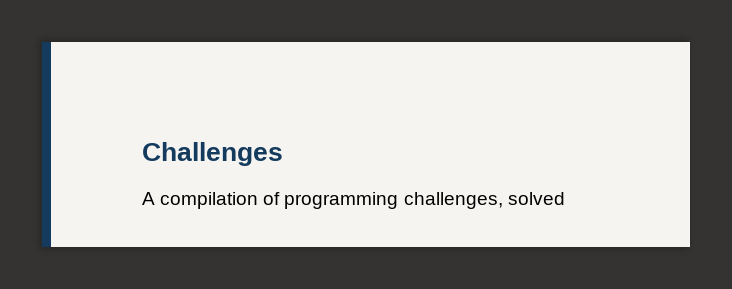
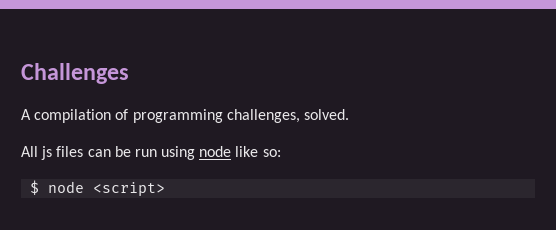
[507,192,565,205] solved -> [303,109,349,120] [21,146,281,160] [30,180,166,196] solved. // All js files can be run using node like so: // $ node <script>

